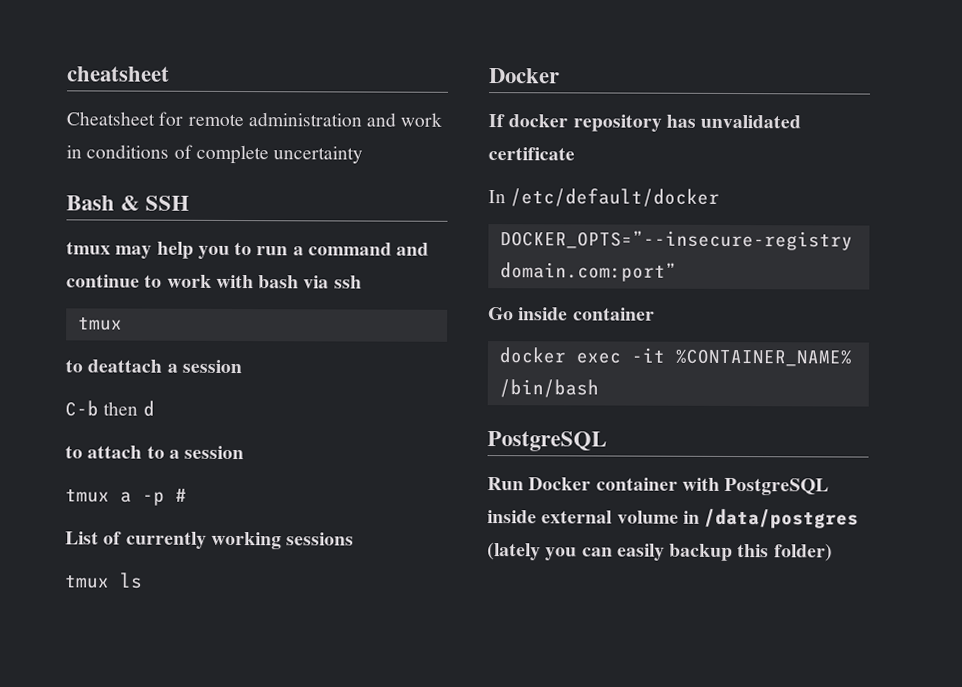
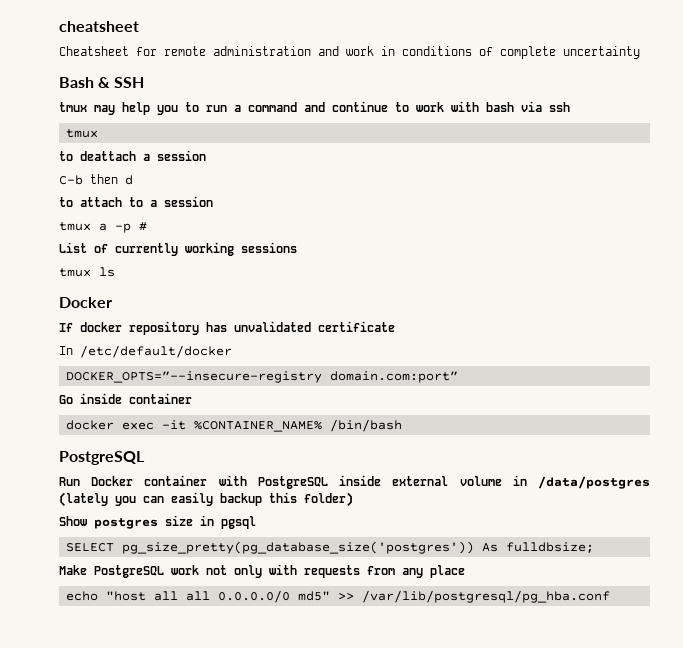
(833, 552) none -> [59,515,256,529] [65,541,594,554] [59,564,465,578] [65,590,610,603] // Show postgres size in pgsql // SELECT pg_size_pretty(pg_database_size('postgres')) As fulldbsize; // Make PostgreSQL work not only with requests from any place // echo "host all all 0.0.0.0/0 md5" >> /var/lib/postgresql/pg_hba.conf

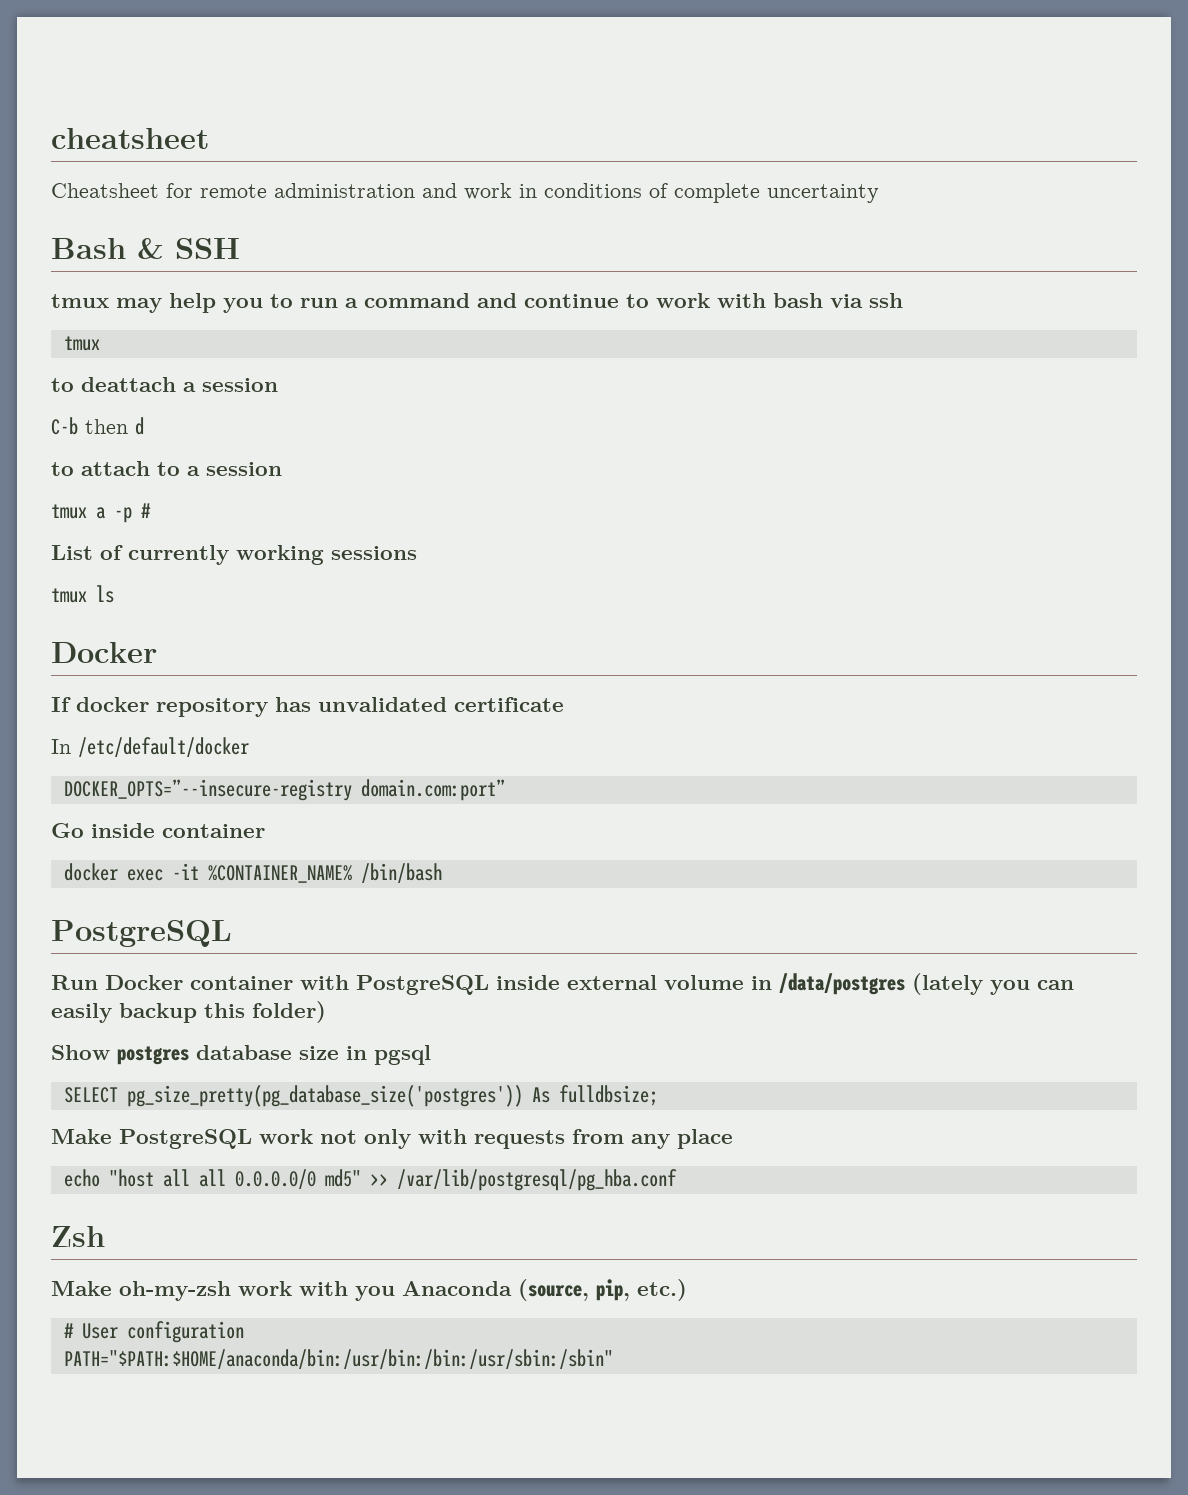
(158, 523) none -> [196,1045,292,1060] database
(610, 596) none -> [51,1226,105,1248] [51,1279,687,1301] [63,1321,244,1343] [63,1349,613,1369] // Zsh // Make oh-my-zsh work with you Anaconda (source, pip, etc.) // # User configuration // PATH="$PATH:$HOME/anaconda/bin:/usr/bin:/bin:/usr/sbin:/sbin"

